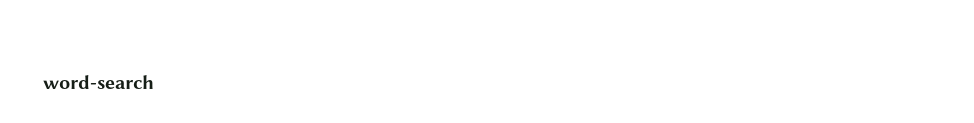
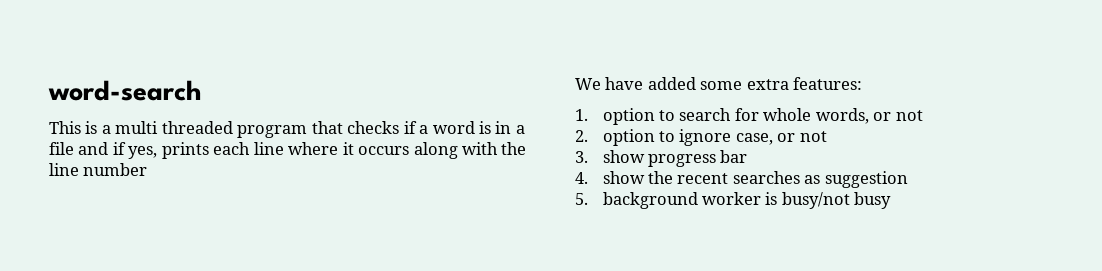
(154, 82) none -> [49,121,525,138] [49,142,527,159] [49,163,148,176] [575,77,863,90] [575,108,923,125] [575,129,827,146] [575,150,748,167] [575,171,908,188] [575,192,892,209] // This is a multi threaded program that checks if a word is in a file and if yes, prints each line where it occurs along with the line number // We have added some extra features: // 1. option to search for whole words, or not // 2. option to ignore case, or not // 3. show progress bar // 4. show the recent searches as suggestion // 5. background worker is busy/not busy

